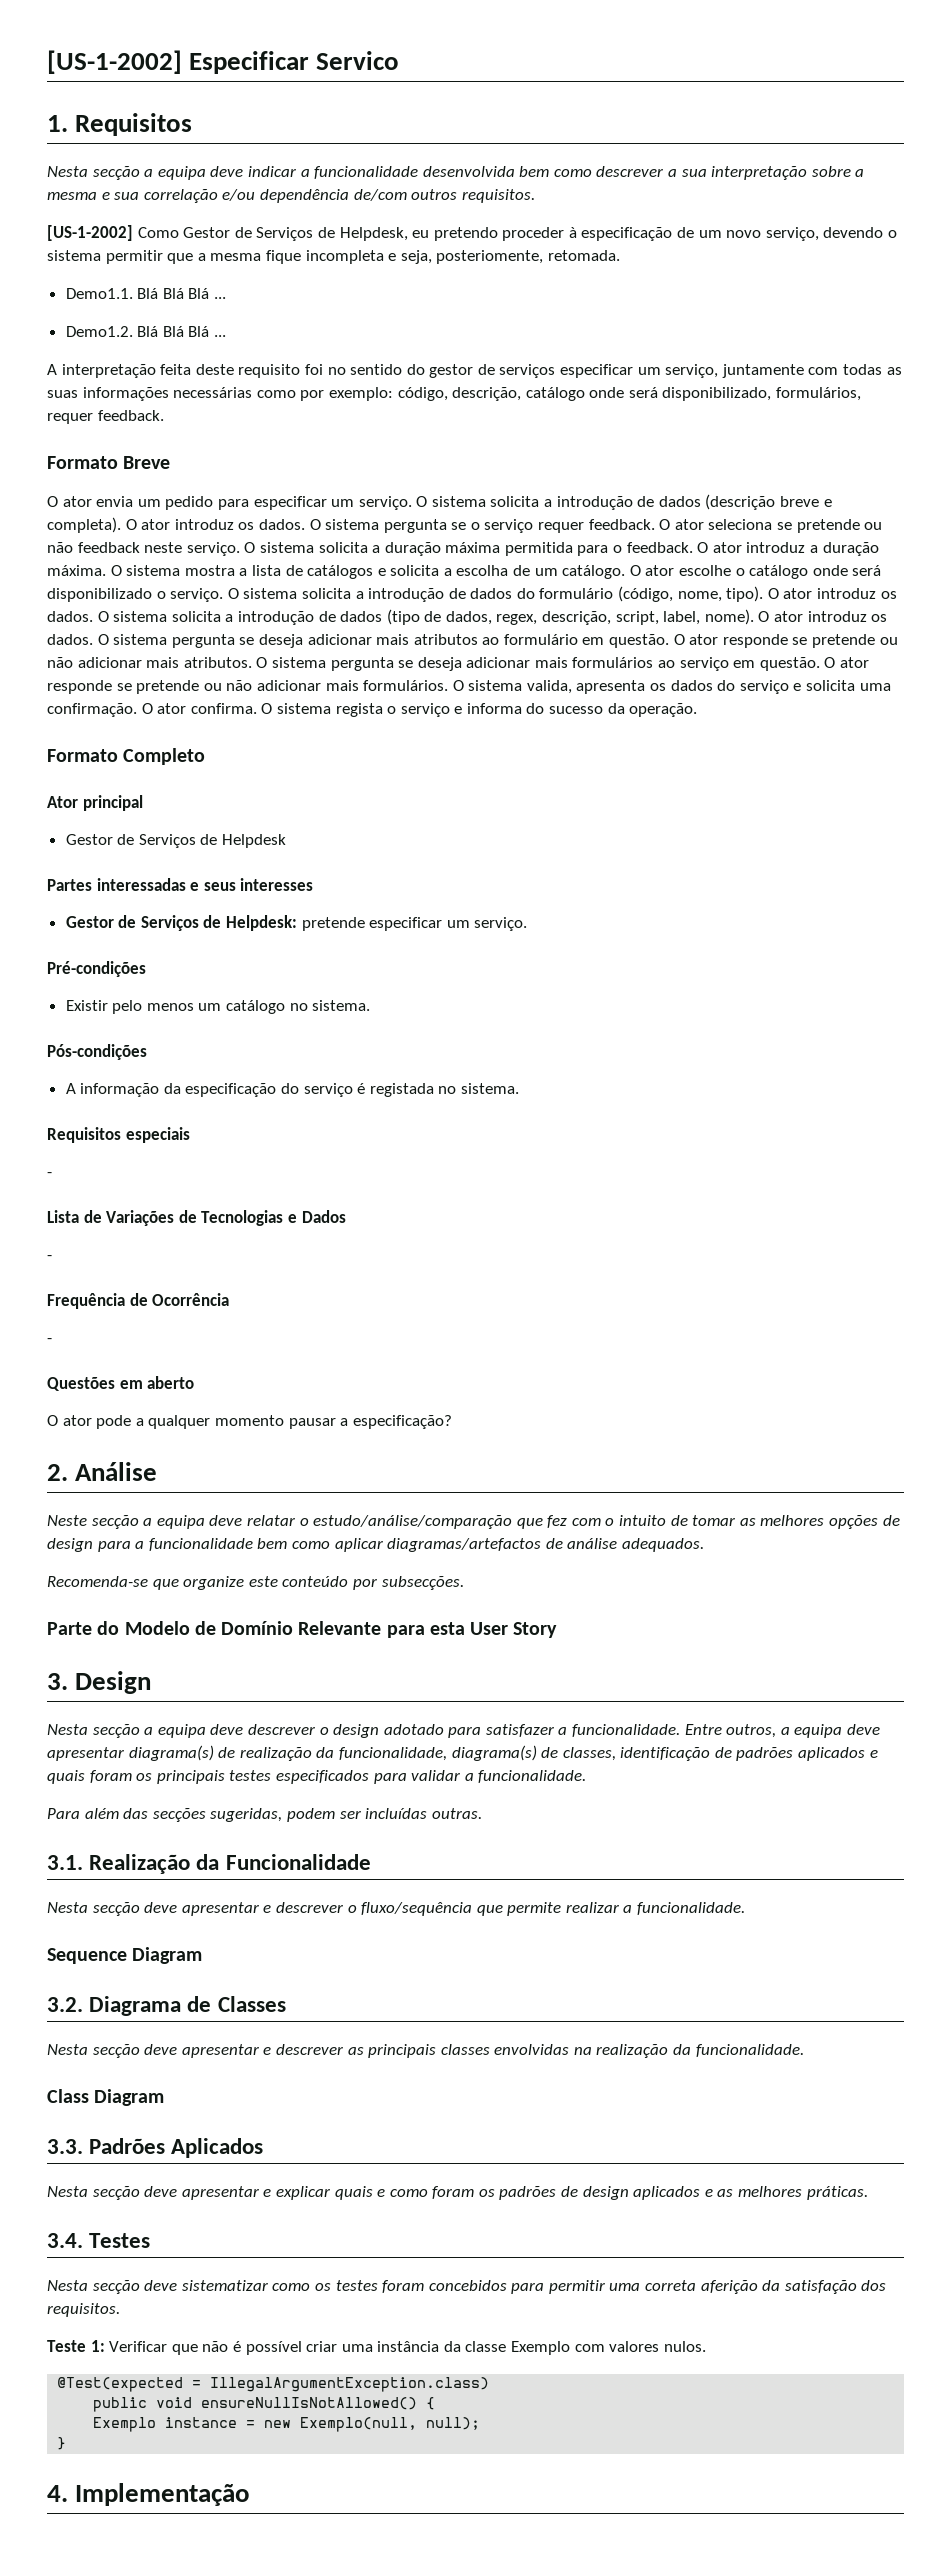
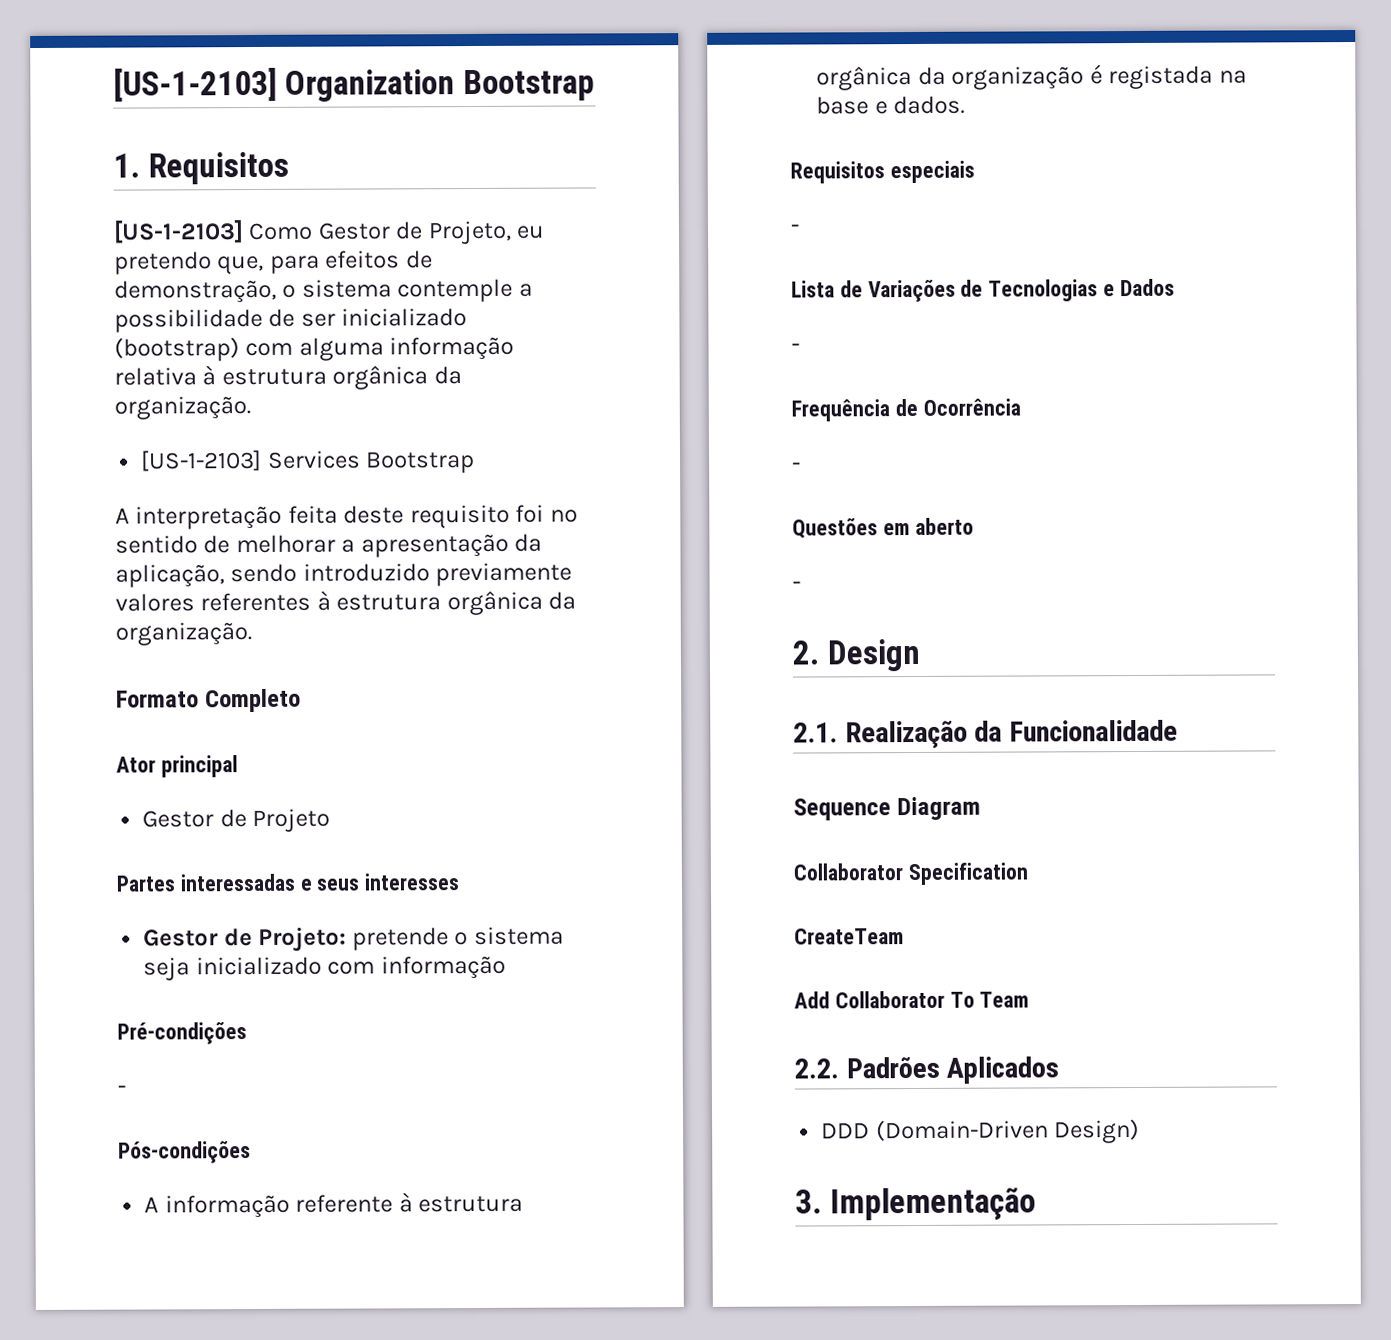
[47,50,400,74] [US-1-2002] Especificar Servico -> [113,67,595,102] [US-1-2103] Organization Bootstrap
[47,166,865,180] [47,189,535,203] [47,225,898,241] [47,250,620,264] [65,288,227,299] [65,326,227,337] Nesta secção a equipa deve indicar a funcionalidade desenvolvida bem como descrever a sua interpretação sobre a mesma e sua correlação e/ou dependência de/com outros requisitos. // [US-1-2002] Como Gestor de Serviços de Helpdesk, eu pretendo proceder à especificação de um novo serviço, devendo o sistema permitir que a mesma fique incompleta e seja, posteriomente, retomada. // Demo1.1. Blá Blá Blá ... // Demo1.2. Blá Blá Blá ... -> [113,220,546,245] [114,250,433,275] [114,278,533,304] [114,308,468,333] [114,336,515,362] [114,365,462,390] [114,396,251,420] [140,449,476,474] [US-1-2103] Como Gestor de Projeto, eu pretendo que, para efeitos de demonstração, o sistema contemple a possibilidade de ser inicializado (bootstrap) com alguma informação relativa à estrutura orgânica da organização. // [US-1-2103] Services Bootstrap
[406,364,902,378] [47,387,862,401] [47,410,164,424] [47,456,171,469] [47,494,832,510] [47,517,883,533] [47,542,879,556] [47,565,882,579] [47,586,897,602] [47,609,888,625] [47,634,898,648] [47,657,870,671] [47,680,891,694] [47,703,698,717] do gestor de serviços especificar um serviço, juntamente com todas as suas informações necessárias como por exemplo: código, descrição, catálogo onde será disponibilizado, formulários, requer feedback. // Formato Breve // O ator envia um pedido para especificar um serviço. O sistema solicita a introdução de dados (descrição breve e completa). O ator introduz os dados. O sistema pergunta se o serviço requer feedback. O ator seleciona se pretende ou não feedback neste serviço. O sistema solicita a duração máxima permitida para o feedback. O ator introduz a duração máxima. O sistema mostra a lista de catálogos e solicita a escolha de um catálogo. O ator escolhe o catálogo onde será disponibilizado o serviço. O sistema solicita a introdução de dados do formulário (código, nome, tipo). O ator introduz os dados. O sistema solicita a introdução de dados (tipo de dados, regex, descrição, script, label, nome). O ator introduz os dados. O sistema pergunta se deseja adicionar mais atributos ao formulário em questão. O ator responde se pretende ou não adicionar mais atributos. O sistema pergunta se deseja adicionar mais formulários ao serviço em questão. O ator responde se pretende ou não adicionar mais formulários. O sistema valida, apresenta os dados do serviço e solicita uma confirmação. O ator confirma. O sistema regista o serviço e informa do sucesso da operação. -> [203,533,543,558] [115,562,573,588] [115,590,577,616] [115,622,252,646] de melhorar a apresentação da aplicação, sendo introduzido previamente valores referentes à estrutura orgânica da organização.
[138,834,287,848] Serviços de Helpdesk -> [252,808,331,833] Projeto
[140,915,528,931] [47,961,146,977] [65,1000,371,1014] [47,1044,147,1060] [65,1083,520,1097] Serviços de Helpdesk: pretende especificar um serviço. // Pré-condições // Existir pelo menos um catálogo no sistema. // Pós-condições // A informação da especificação do serviço é registada no sistema. -> [258,926,564,952] [143,955,506,981] [117,1021,247,1045] [117,1085,126,1094] [118,1140,251,1164] [144,1192,524,1219] [816,64,1247,91] [816,95,966,115] Projeto: pretende o sistema seja inicializado com informação // Pré-condições // - // Pós-condições // A informação referente à estrutura orgânica da organização é registada na base e dados.
[47,1415,452,1429] [47,1462,158,1481] [47,1515,900,1529] [47,1538,704,1552] [47,1576,464,1590] [47,1621,558,1638] [47,1671,152,1694] [47,1724,881,1738] [47,1745,878,1761] [47,1770,587,1784] [47,1808,482,1822] [47,1854,371,1874] [47,1902,746,1916] [47,1947,203,1964] [47,1996,286,2016] [47,2044,804,2058] [47,2089,165,2106] [47,2138,264,2158] [47,2186,868,2200] [47,2233,151,2248] [47,2280,887,2294] [47,2303,120,2317] [47,2340,706,2355] [57,2377,490,2392] [93,2397,436,2412] [93,2417,481,2432] [57,2437,67,2450] [47,2485,68,2502] O ator pode a qualquer momento pausar a especificação? // 2. Análise // Neste secção a equipa deve relatar o estudo/análise/comparação que fez com o intuito de tomar as melhores opções de design para a funcionalidade bem como aplicar diagramas/artefactos de análise adequados. // Recomenda-se que organize este conteúdo por subsecções. // Parte do Modelo de Domínio Relevante para esta User Story // 3. Design // Nesta secção a equipa deve descrever o design adotado para satisfazer a funcionalidade. Entre outros, a equipa deve apresentar diagrama(s) de realização da funcionalidade, diagrama(s) de classes, identificação de padrões aplicados e quais foram os principais testes especificados para validar a funcionalidade. // Para além das secções sugeridas, podem ser incluídas outras. // 3.1. Realização da Funcionalidade // Nesta secção deve apresentar e descrever o fluxo/sequência que permite realizar a funcionalidade. // Sequence Diagram // 3.2. Diagrama de Classes // Nesta secção deve apresentar e descrever as principais classes envolvidas na realização da funcionalidade. // Class Diagram // 3.3. Padrões Aplicados // Nesta secção deve apresentar e explicar quais e como foram os padrões de design aplicados e as melhores práticas. // 3.4. Testes // Nesta secção deve sistematizar como os testes foram concebidos para permitir uma correta aferição da satisfação dos requisitos. // Teste 1: Verificar que não é possível criar uma instância da classe Exemplo com valores nulos. // @Test(expected = IllegalArgumentException.class) // public void ensureNullIsNotAllowed() { // Exemplo instance = new Exemplo(null, null); // } // 4. -> [792,581,801,590] [792,638,921,672] [793,719,1179,749] [793,796,981,821] [793,862,1028,886] [794,928,904,945] [794,990,1030,1009] [794,1056,1060,1084] [821,1118,1141,1144] [795,1189,822,1214] - // 2. Design // 2.1. Realização da Funcionalidade // Sequence Diagram // Collaborator Specification // CreateTeam // Add Collaborator To Team // 2.2. Padrões Aplicados // DDD (Domain-Driven Design) // 3.

